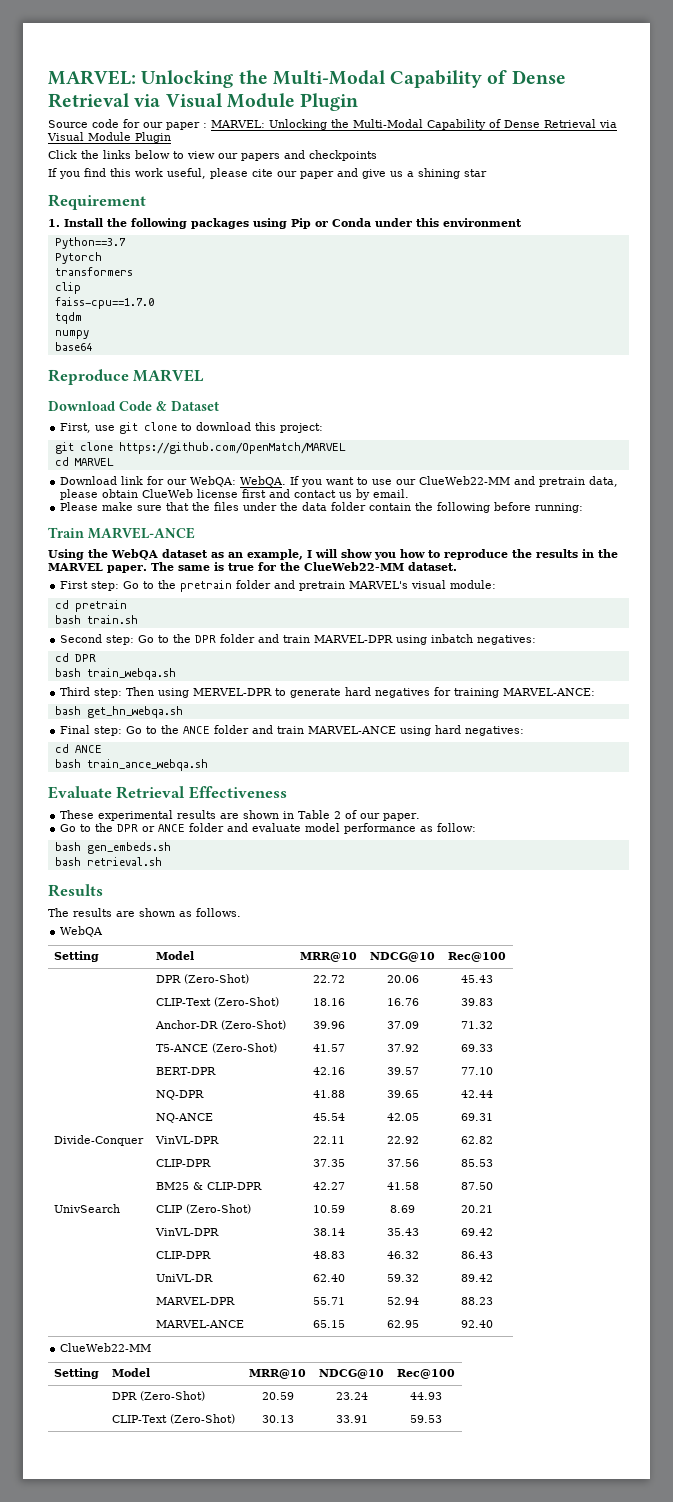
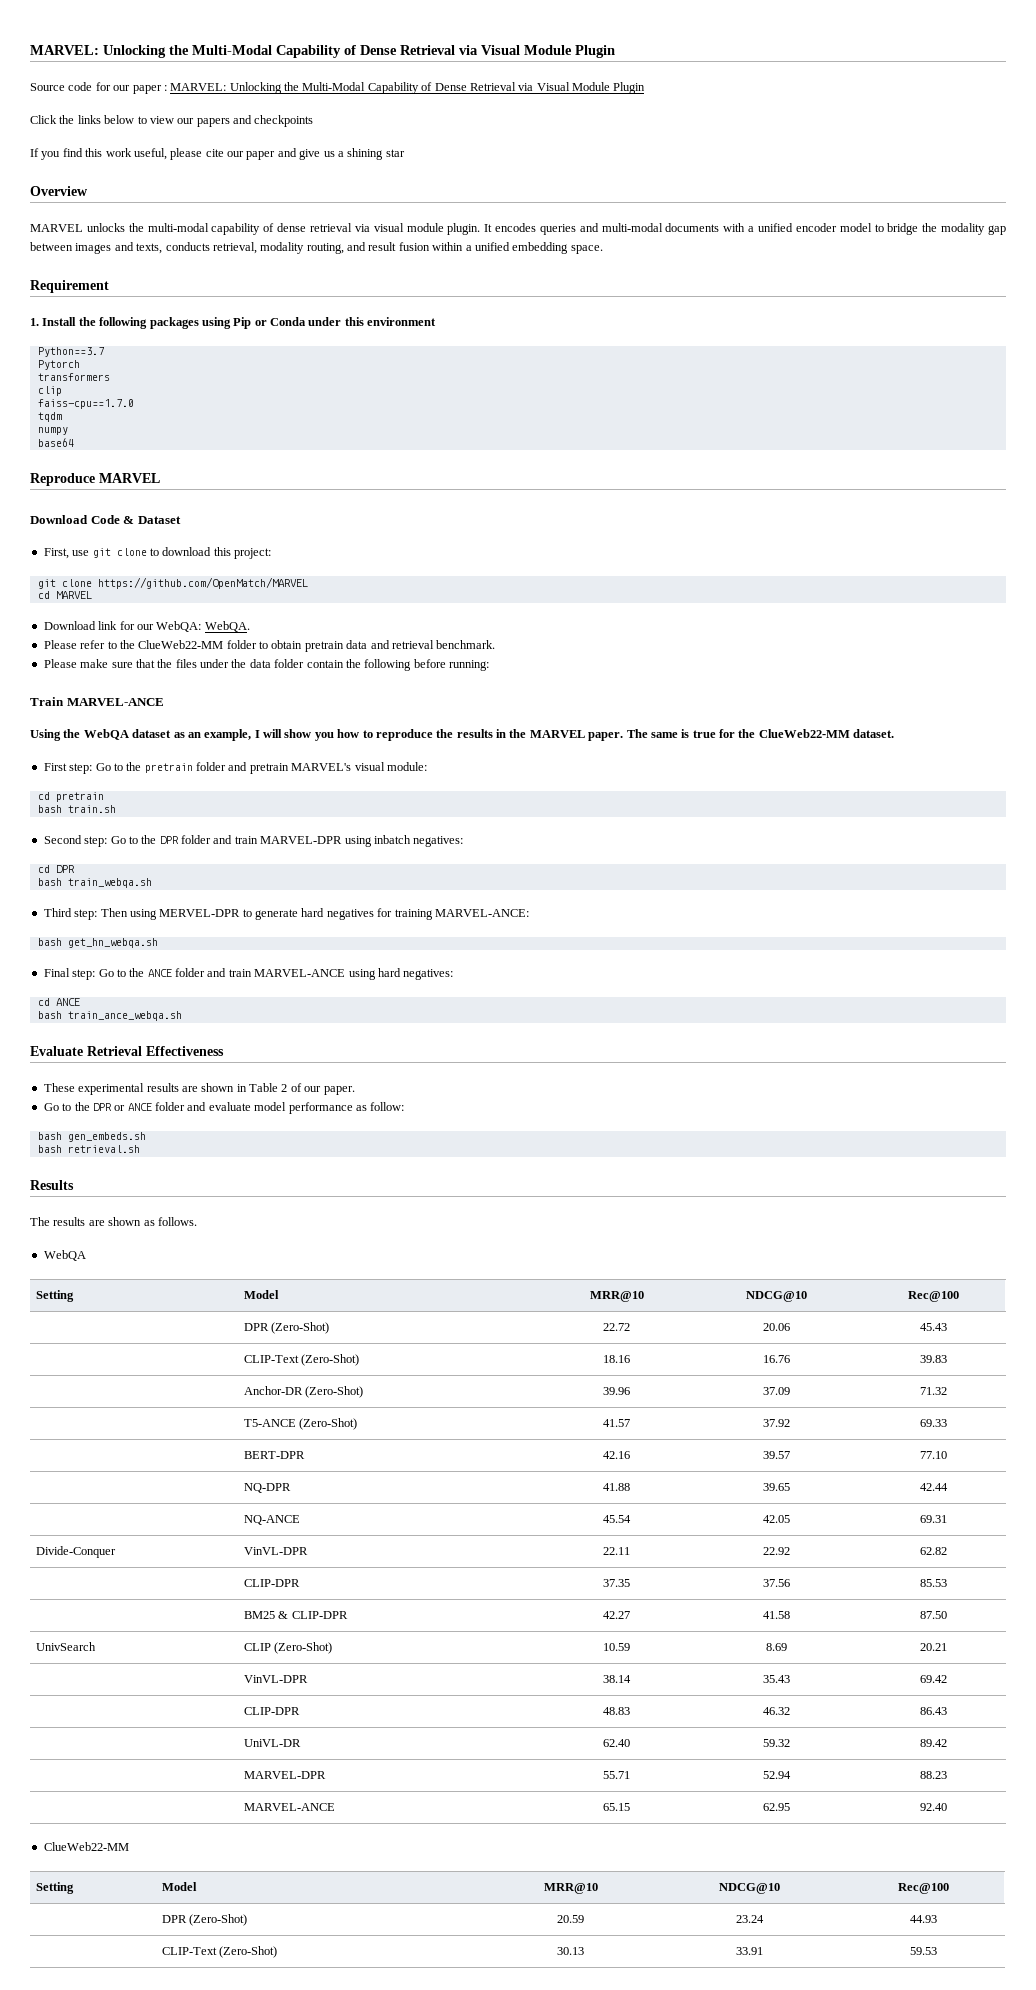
(487, 173) none -> [30,186,88,196] [30,223,1006,235] [30,242,603,254] // Overview // MARVEL unlocks the multi-modal capability of dense retrieval via visual module plugin. It encodes queries and multi-modal documents with a unified encoder model to bridge the modality gap between images and texts, conducts retrieval, modality routing, and result fusion within a unified embedding space.
[290,476,619,487] [60,489,410,500] If you want to use our ClueWeb22-MM and pretrain data, please obtain ClueWeb license first and contact us by email. -> [43,640,496,652] // Please refer to the ClueWeb22-MM folder to obtain pretrain data and retrieval benchmark.

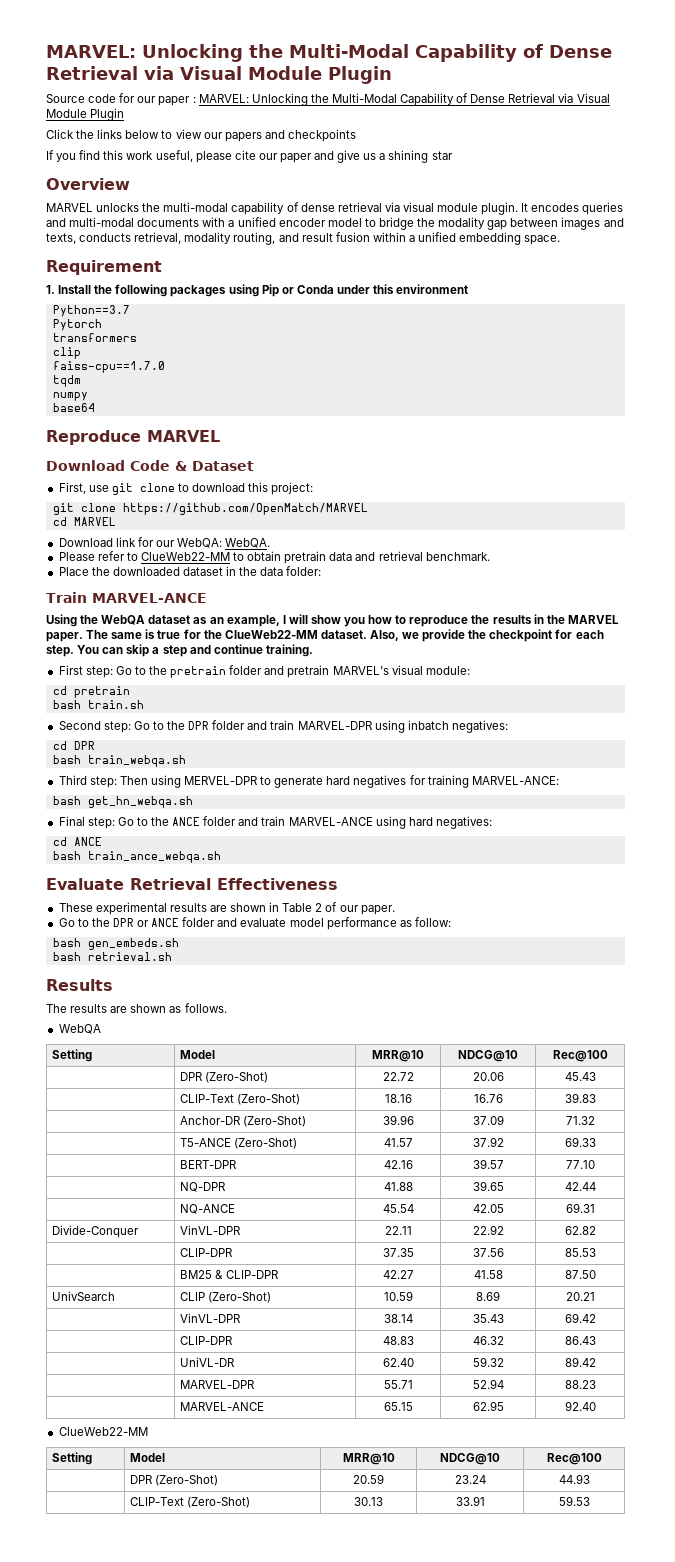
[119,640,257,649] the ClueWeb22-MM folder -> [140,552,230,561] ClueWeb22-MM
[43,659,489,671] Please make sure that the files under the data folder contain the following before running: -> [58,566,322,576] Place the downloaded dataset in the data folder:
(895, 733) none -> [369,629,604,642] [46,644,313,657] Also, we provide the checkpoint for each step. You can skip a step and continue training.

